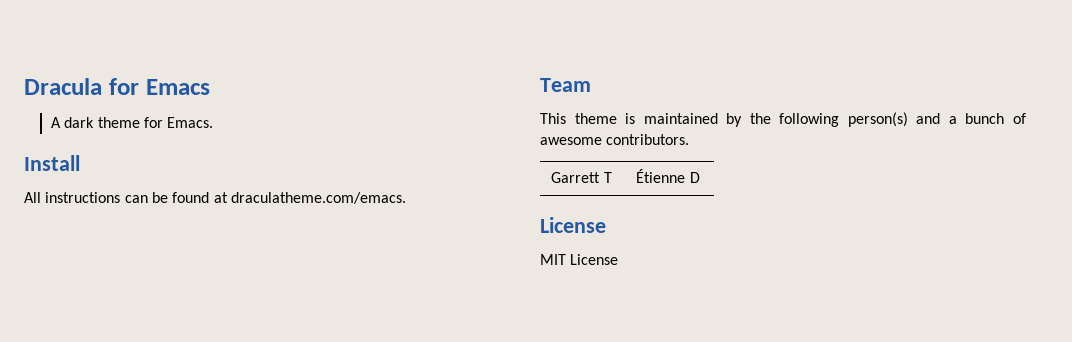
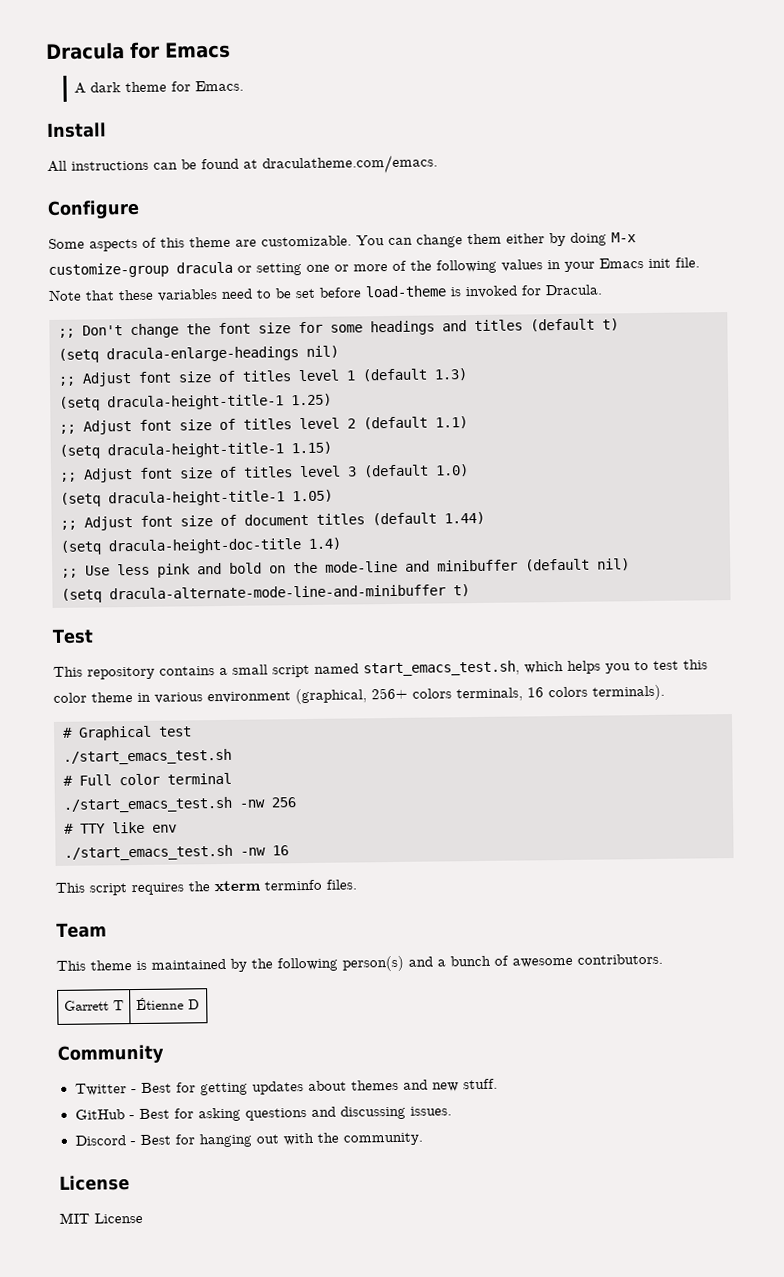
(406, 198) none -> [47,199,140,219] [48,232,636,252] [48,257,700,278] [48,284,602,302] [58,318,619,339] [58,345,339,363] [58,368,467,387] [59,393,332,411] [59,416,468,435] [59,441,332,459] [60,464,469,483] [60,489,333,507] [60,511,485,531] [60,537,341,555] [61,558,630,578] [61,584,470,603] [52,628,94,644] [53,659,708,680] [53,684,665,705] [63,725,192,741] [63,748,232,765] [63,772,232,786] [63,796,296,813] [64,821,177,834] [64,844,289,861] [55,879,357,896] // Configure // Some aspects of this theme are customizable. You can change them either by doing M-x customize-group dracula or setting one or more of the following values in your Emacs init file. Note that these variables need to be set before load-theme is invoked for Dracula. // ;; Don't change the font size for some headings and titles (default t) // (setq dracula-enlarge-headings nil) // ;; Adjust font size of titles level 1 (default 1.3) // (setq dracula-height-title-1 1.25) // ;; Adjust font size of titles level 2 (default 1.1) // (setq dracula-height-title-1 1.15) // ;; Adjust font size of titles level 3 (default 1.0) // (setq dracula-height-title-1 1.05) // ;; Adjust font size of document titles (default 1.44) // (setq dracula-height-doc-title 1.4) // ;; Use less pink and bold on the mode-line and minibuffer (default nil) // (setq dracula-alternate-mode-line-and-minibuffer t) // Test // This repository contains a small script named start_emacs_test.sh, which helps you to test this color theme in various environment (graphical, 256+ colors terminals, 16 colors terminals). // # Graphical test // ./start_emacs_test.sh // # Full color terminal // ./start_emacs_test.sh -nw 256 // # TTY like env // ./start_emacs_test.sh -nw 16 // This script requires the xterm terminfo files.
(700, 177) none -> [57,1044,164,1064] [74,1078,498,1096] [74,1105,452,1122] [74,1132,423,1148] // Community // Twitter - Best for getting updates about themes and new stuff. // GitHub - Best for asking questions and discussing issues. // Discord - Best for hanging out with the community.

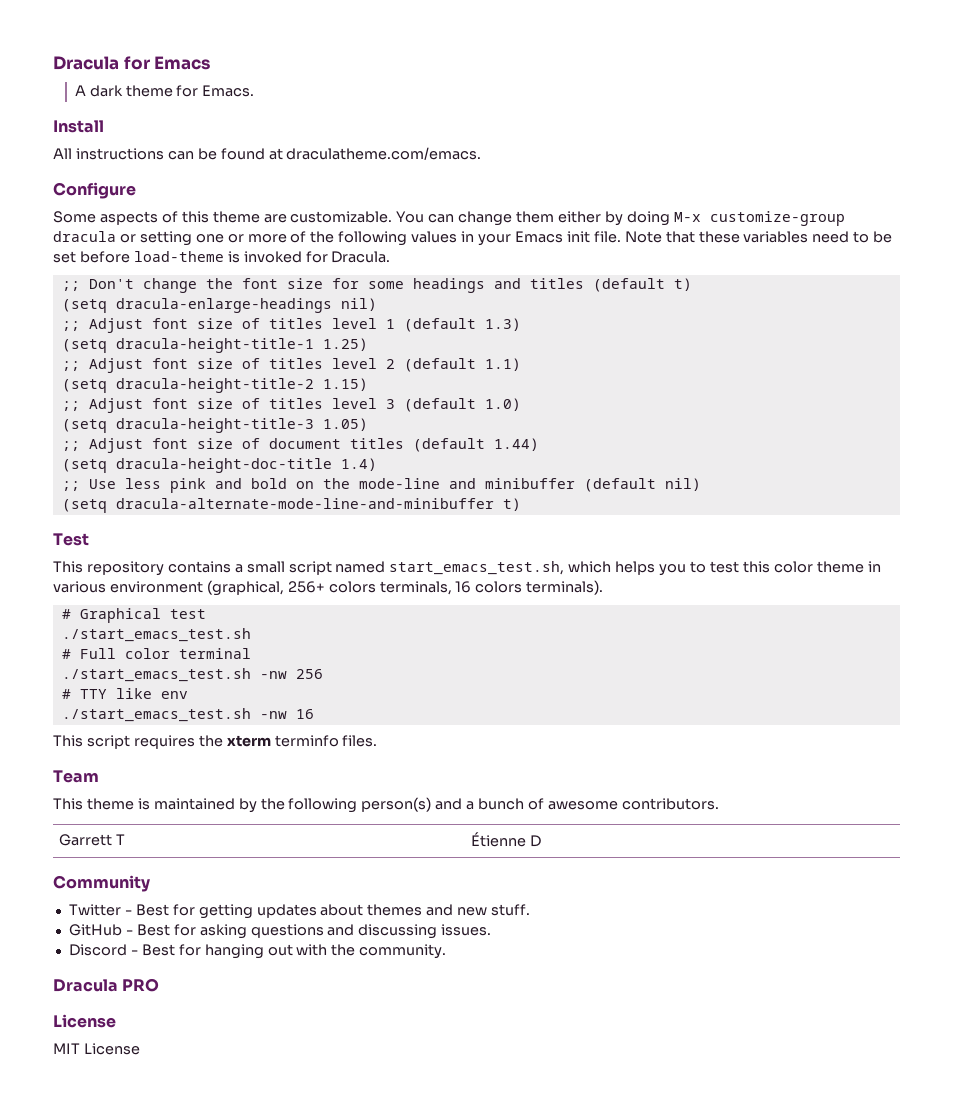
[107,442,284,459] dracula-height-title-1 -> [115,378,314,393] dracula-height-title-2
[108,490,285,507] dracula-height-title-1 -> [115,418,314,433] dracula-height-title-3
(423, 1139) none -> [53,978,160,992] // Dracula PRO

